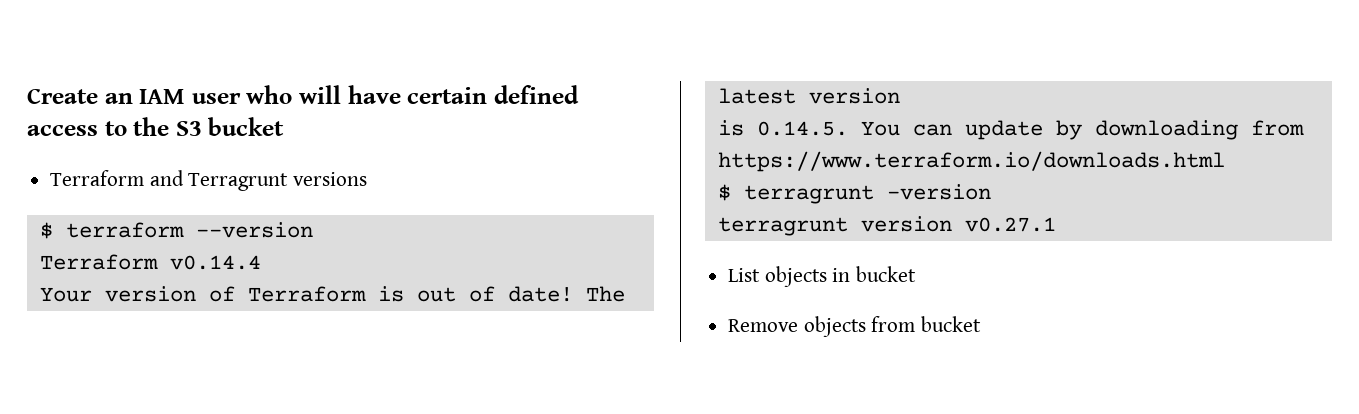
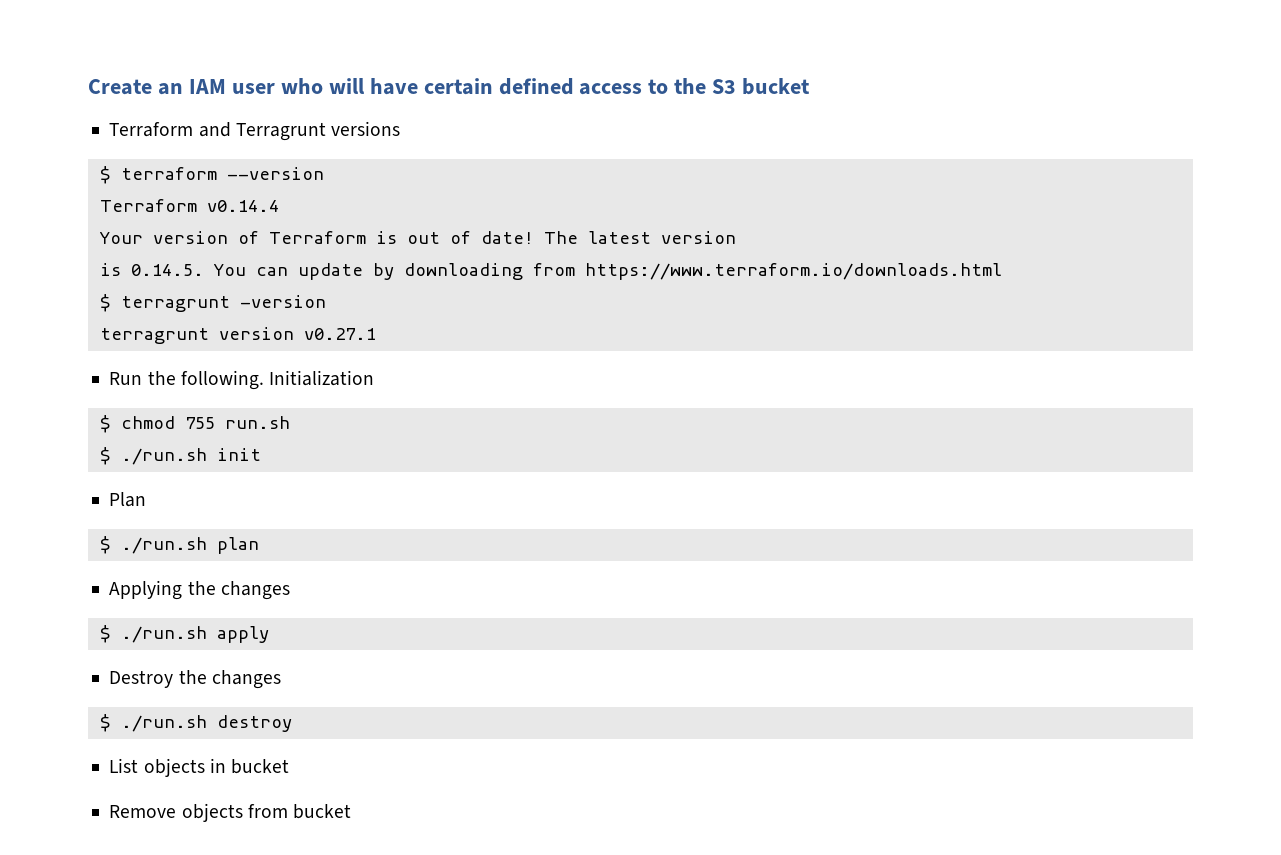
(1056, 224) none -> [109,370,375,390] [99,415,290,433] [99,447,261,465] [109,492,147,507] [99,536,259,554] [109,580,290,600] [99,625,269,643] [109,670,281,689] [99,714,292,732] // Run the following. Initialization // $ chmod 755 run.sh // $ ./run.sh init // Plan // $ ./run.sh plan // Applying the changes // $ ./run.sh apply // Destroy the changes // $ ./run.sh destroy

